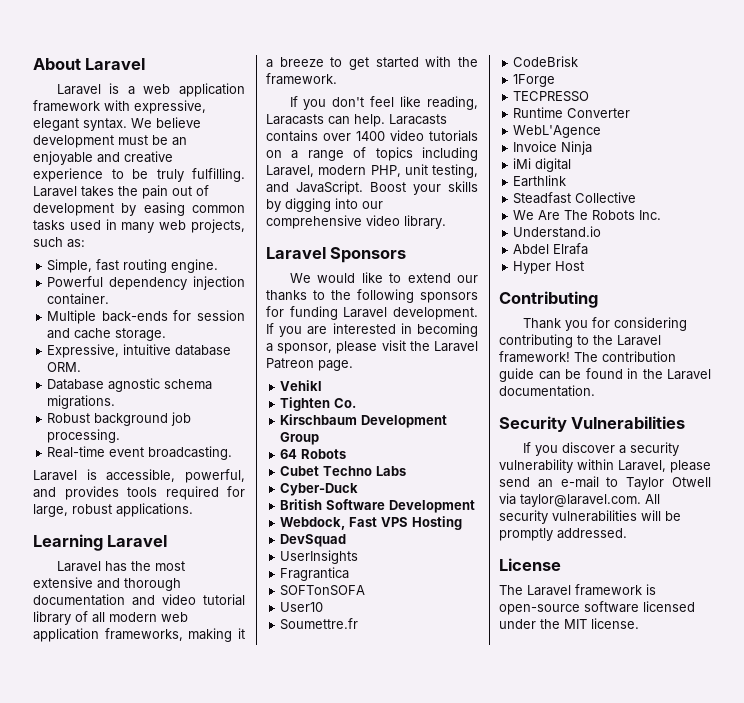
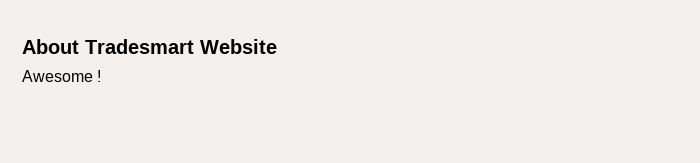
[85,58,146,70] [56,83,245,97] [33,100,206,114] [33,117,201,131] [33,135,187,148] [33,151,173,165] [33,168,245,182] [33,185,209,199] [33,202,245,216] [33,219,245,233] [33,237,85,248] [47,259,219,273] [47,276,245,290] [47,293,110,305] [47,310,245,324] [47,328,167,341] [47,344,232,358] [47,362,82,372] [47,378,213,392] [47,395,116,409] [47,412,192,426] [47,429,121,443] [47,446,233,460] [33,469,245,483] [33,486,245,500] [33,503,193,517] [33,534,168,551] [56,561,185,572] [33,577,181,591] [33,594,245,606] [33,611,188,625] [33,628,245,642] [266,56,478,70] [266,73,337,85] [289,96,478,110] [266,114,447,127] [266,130,478,142] [266,147,478,161] [266,164,478,178] [266,181,478,195] [266,198,383,212] [266,215,446,229] [266,247,407,263] [289,272,478,283] [266,289,478,303] [266,306,478,320] [266,323,478,337] [266,340,478,354] [266,358,353,371] [280,380,323,391] [280,397,357,411] [280,414,448,428] [280,432,320,445] [280,449,347,459] [280,466,407,476] [280,483,359,496] [280,499,476,513] [280,516,463,530] [280,534,347,547] [280,550,359,564] [280,567,350,581] [280,585,366,596] [280,602,324,612] [280,618,359,630] [513,56,579,67] [513,74,556,87] [513,91,590,102] [513,107,631,118] [513,125,602,138] [513,141,593,155] [513,158,572,172] [513,175,567,187] [513,192,637,204] [513,210,662,220] [513,226,602,238] [513,243,589,255] [513,261,585,274] [499,291,598,308] [522,317,687,331] [499,334,661,348] [499,351,676,363] [499,368,711,382] [499,385,595,397] [499,416,686,432] [522,442,679,456] [499,459,711,473] [499,476,711,490] [499,493,660,507] [499,510,681,524] [499,528,627,541] [499,558,561,571] [499,584,656,596] [499,601,695,615] [499,618,639,629] Laravel // Laravel is a web application framework with expressive, elegant syntax. We believe development must be an enjoyable and creative experience to be truly fulfilling. Laravel takes the pain out of development by easing common tasks used in many web projects, such as: // Simple, fast routing engine. // Powerful dependency injection container. // Multiple back-ends for session and cache storage. // Expressive, intuitive database ORM. // Database agnostic schema migrations. // Robust background job processing. // Real-time event broadcasting. // Laravel is accessible, powerful, and provides tools required for large, robust applications. // Learning Laravel // Laravel has the most extensive and thorough documentation and video tutorial library of all modern web application frameworks, making it a breeze to get started with the framework. // If you don't feel like reading, Laracasts can help. Laracasts contains over 1400 video tutorials on a range of topics including Laravel, modern PHP, unit testing, and JavaScript. Boost your skills by digging into our comprehensive video library. // Laravel Sponsors // We would like to extend our thanks to the following sponsors for funding Laravel development. If you are interested in becoming a sponsor, please visit the Laravel Patreon page. // Vehikl // Tighten Co. // Kirschbaum Development Group // 64 Robots // Cubet Techno Labs // Cyber-Duck // British Software Development // Webdock, Fast VPS Hosting // DevSquad // UserInsights // Fragrantica // SOFTonSOFA // User10 // Soumettre.fr // CodeBrisk // 1Forge // TECPRESSO // Runtime Converter // WebL'Agence // Invoice Ninja // iMi digital // Earthlink // Steadfast Collective // We Are The Robots Inc. // Understand.io // Abdel Elrafa // Hyper Host // Contributing // Thank you for considering contributing to the Laravel framework! The contribution guide can be found in the Laravel documentation. // Security Vulnerabilities // If you discover a security vulnerability within Laravel, please send an e-mail to Taylor Otwell via taylor@laravel.com. All security vulnerabilities will be promptly addressed. // License // The Laravel framework is open-source software licensed under the MIT license. -> [85,39,277,54] [22,70,102,82] Tradesmart Website // Awesome !

